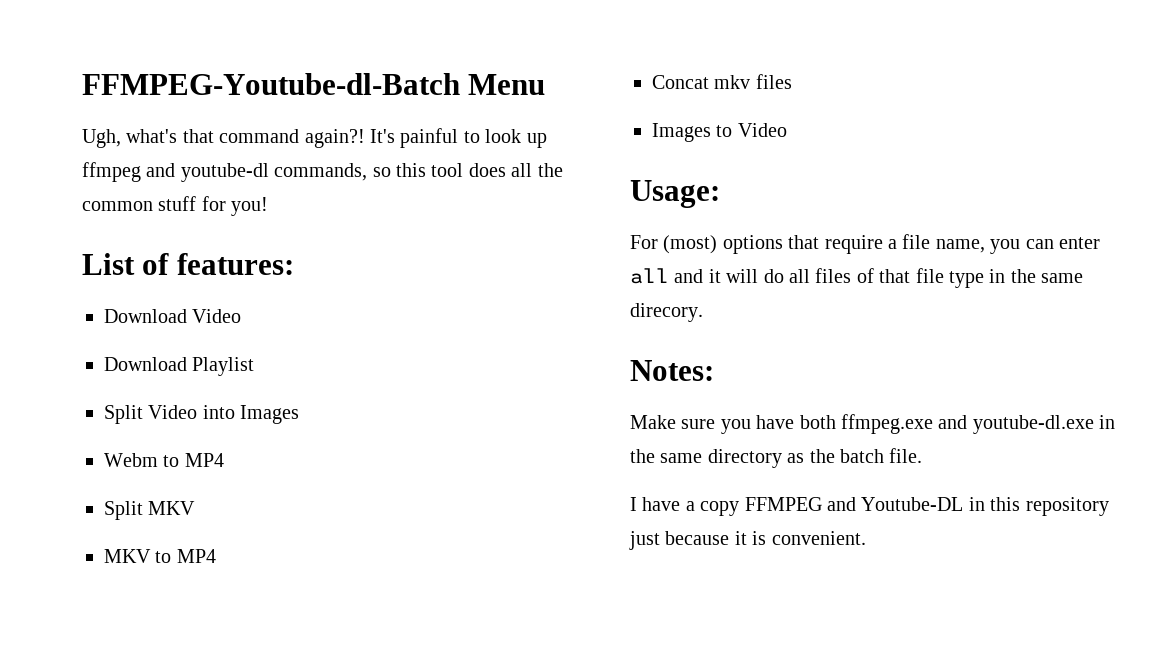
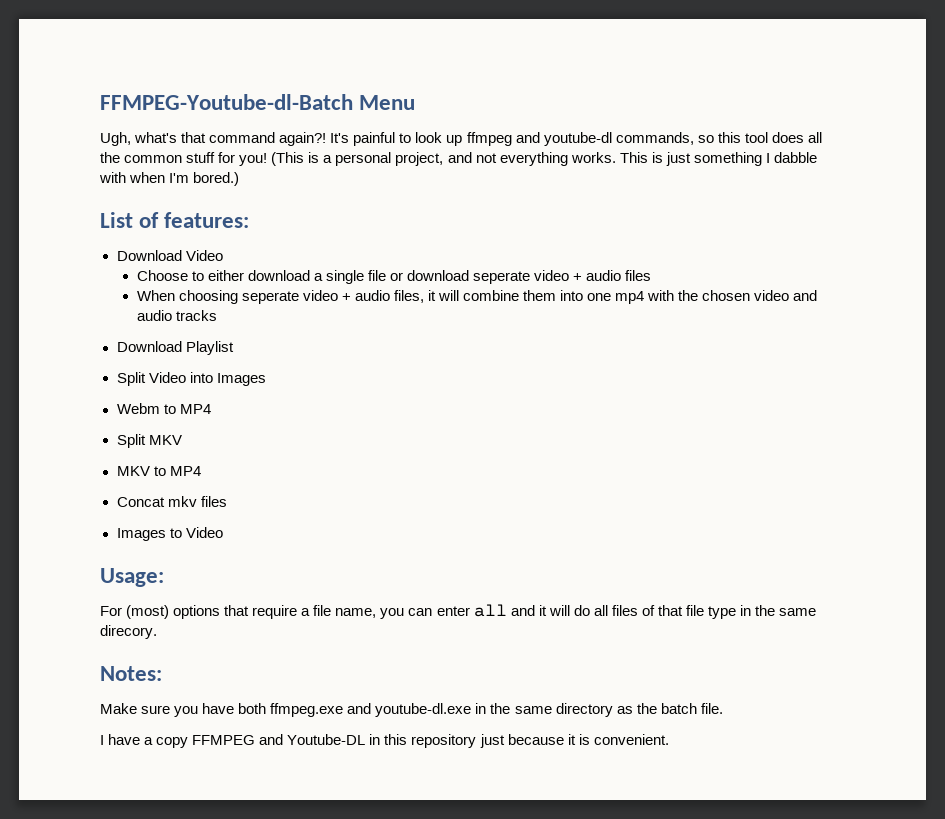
(269, 206) none -> [271,152,817,166] [99,172,240,186] (This is a personal project, and not everything works. This is just something I dabble with when I'm bored.)
(242, 316) none -> [136,270,652,284] [136,290,818,304] [136,310,217,321] // Choose to either download a single file or download seperate video + audio files // When choosing seperate video + audio files, it will combine them into one mp4 with the chosen video and audio tracks

